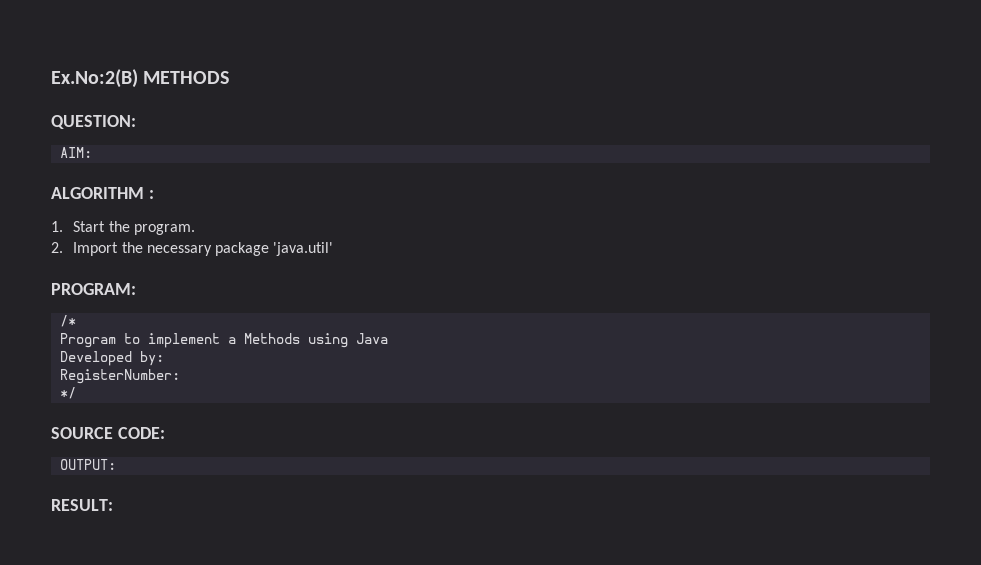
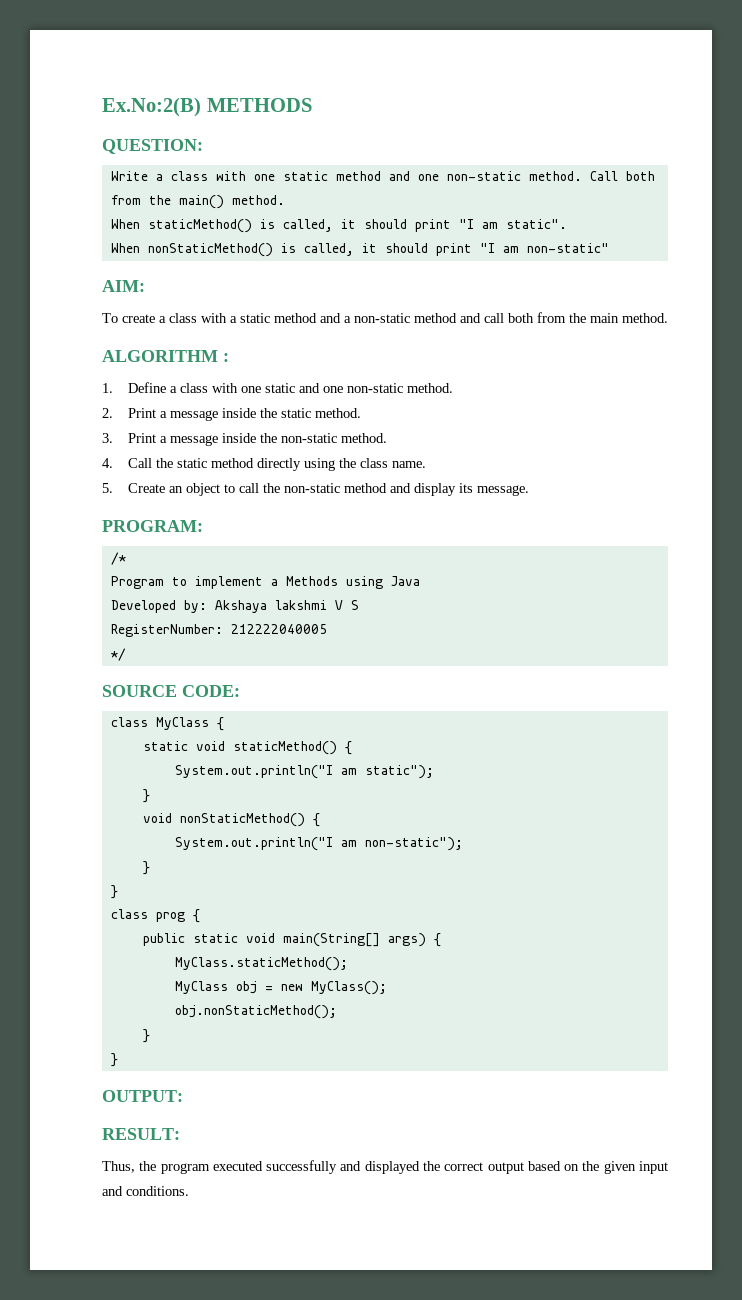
[60,147,93,158] [51,187,154,199] [51,221,195,235] [51,242,334,256] AIM: // ALGORITHM : // 1. Start the program. // 2. Import the necessary package 'java.util' -> [110,171,655,181] [110,195,285,209] [110,219,567,233] [110,243,609,257] [102,280,145,292] [102,312,668,323] [102,350,229,362] [102,382,453,393] [102,408,361,421] [102,433,387,446] [102,458,426,471] [102,483,529,496] Write a class with one static method and one non-static method. Call both from the main() method. // When staticMethod() is called, it should print "I am static". // When nonStaticMethod() is called, it should print "I am non-static" // AIM: // To create a class with a static method and a non-static method and call both from the main method. // ALGORITHM : // 1. Define a class with one static and one non-static method. // 2. Print a message inside the static method. // 3. Print a message inside the non-static method. // 4. Call the static method directly using the class name. // 5. Create an object to call the non-static method and display its message.
(165, 358) none -> [214,600,359,613] Akshaya lakshmi V S
(181, 376) none -> [230,624,327,634] 212222040005
[60,459,117,470] [51,499,113,511] OUTPUT: // RESULT: -> [110,717,224,731] [142,741,352,755] [174,765,434,779] [142,789,150,803] [142,813,320,827] [174,837,463,851] [142,861,150,875] [110,885,118,899] [110,909,200,923] [142,933,441,947] [174,957,348,971] [174,981,387,995] [174,1005,337,1019] [142,1029,150,1043] [110,1053,118,1067] [102,1090,183,1102] [102,1128,180,1140] [102,1160,668,1174] [102,1186,189,1196] class MyClass { // static void staticMethod() { // System.out.println("I am static"); // } // void nonStaticMethod() { // System.out.println("I am non-static"); // } // } // class prog { // public static void main(String[] args) { // MyClass.staticMethod(); // MyClass obj = new MyClass(); // obj.nonStaticMethod(); // } // } // OUTPUT: // RESULT: // Thus, the program executed successfully and displayed the correct output based on the given input and conditions.

